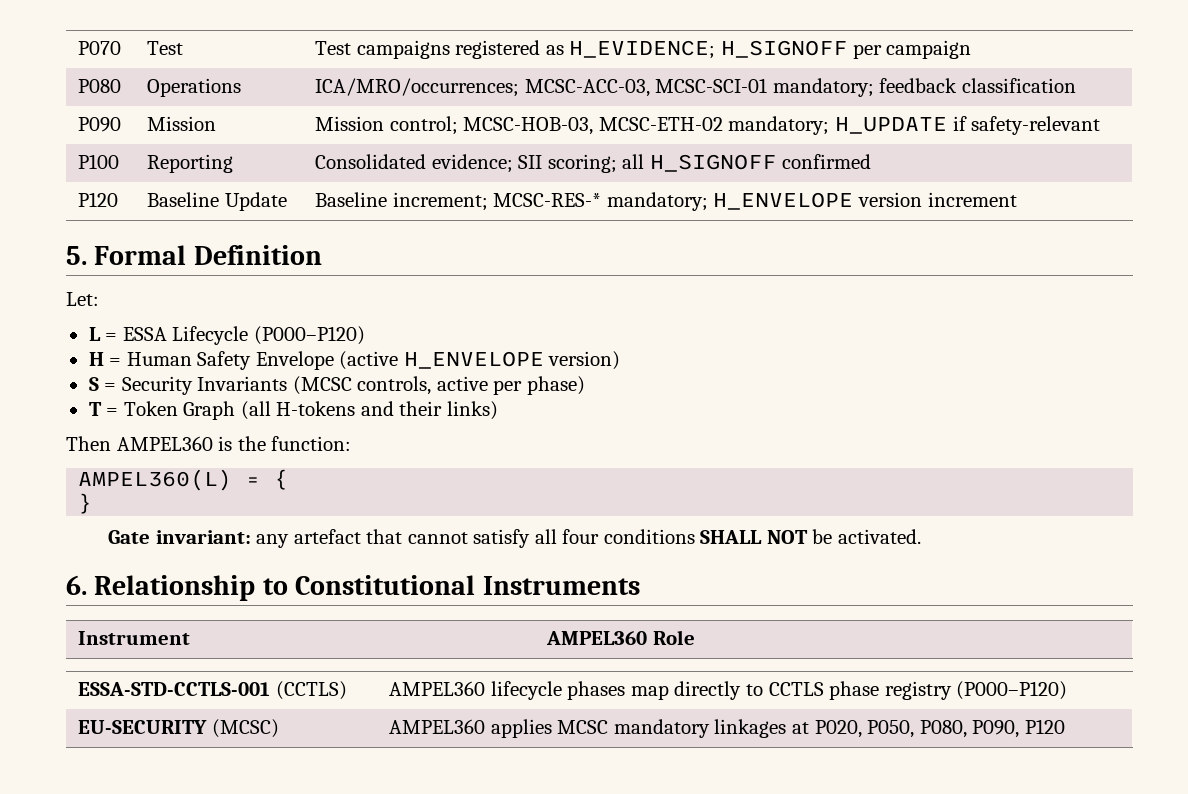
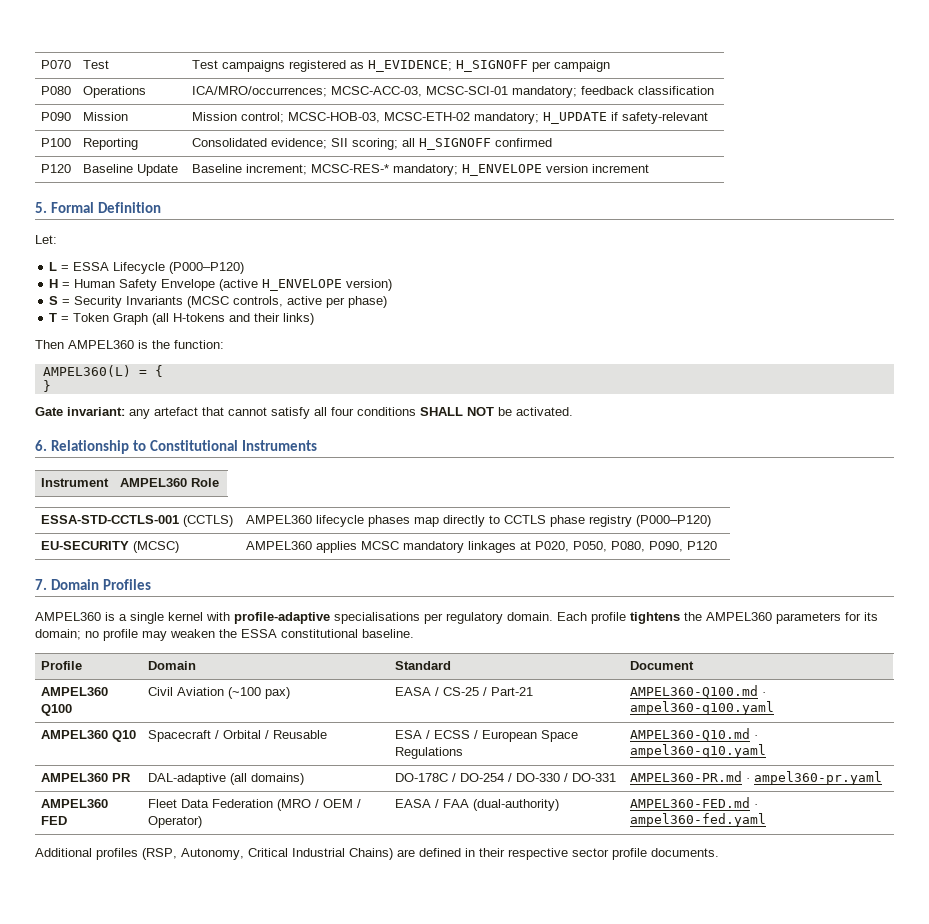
(1065, 726) none -> [35,579,152,590] [35,612,878,624] [35,629,414,641] [40,661,82,670] [147,661,196,670] [394,661,451,670] [629,661,694,670] [40,687,108,696] [40,704,72,716] [147,687,290,699] [394,687,533,696] [629,685,766,698] [629,701,774,715] [40,730,136,742] [147,730,327,742] [394,730,578,742] [394,747,463,759] [629,728,758,741] [629,744,766,758] [40,773,131,782] [147,773,304,785] [394,773,616,782] [629,771,882,785] [40,799,108,808] [40,816,67,825] [147,799,361,811] [147,816,202,828] [394,799,559,811] [629,797,758,808] [629,813,766,827] [35,848,719,860] // 7. Domain Profiles // AMPEL360 is a single kernel with profile-adaptive specialisations per regulatory domain. Each profile tightens the AMPEL360 parameters for its domain; no profile may weaken the ESSA constitutional baseline. // Profile | Domain | Standard | Document // AMPEL360 Q100 | Civil Aviation (~100 pax) | EASA / CS-25 / Part-21 | AMPEL360-Q100.md · ampel360-q100.yaml // AMPEL360 Q10 | Spacecraft / Orbital / Reusable | ESA / ECSS / European Space Regulations | AMPEL360-Q10.md · ampel360-q10.yaml // AMPEL360 PR | DAL-adaptive (all domains) | DO-178C / DO-254 / DO-330 / DO-331 | AMPEL360-PR.md · ampel360-pr.yaml // AMPEL360 FED | Fleet Data Federation (MRO / OEM / Operator) | EASA / FAA (dual-authority) | AMPEL360-FED.md · ampel360-fed.yaml // Additional profiles (RSP, Autonomy, Critical Industrial Chains) are defined in their respective sector profile documents.

